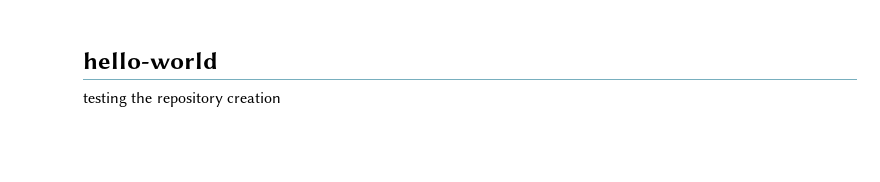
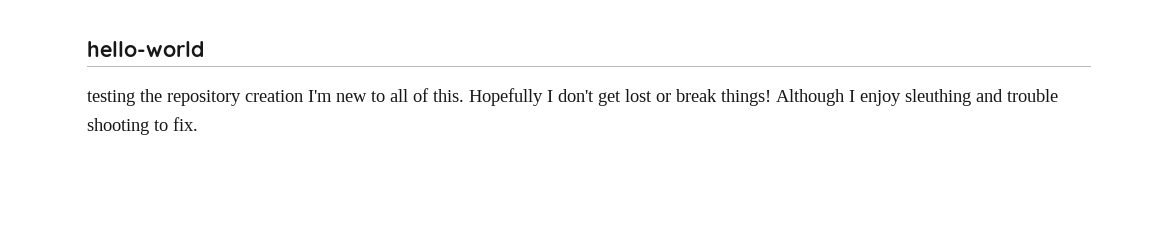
(281, 97) none -> [308,88,1058,106] [87,117,198,135] I'm new to all of this. Hopefully I don't get lost or break things! Although I enjoy sleuthing and trouble shooting to fix.

